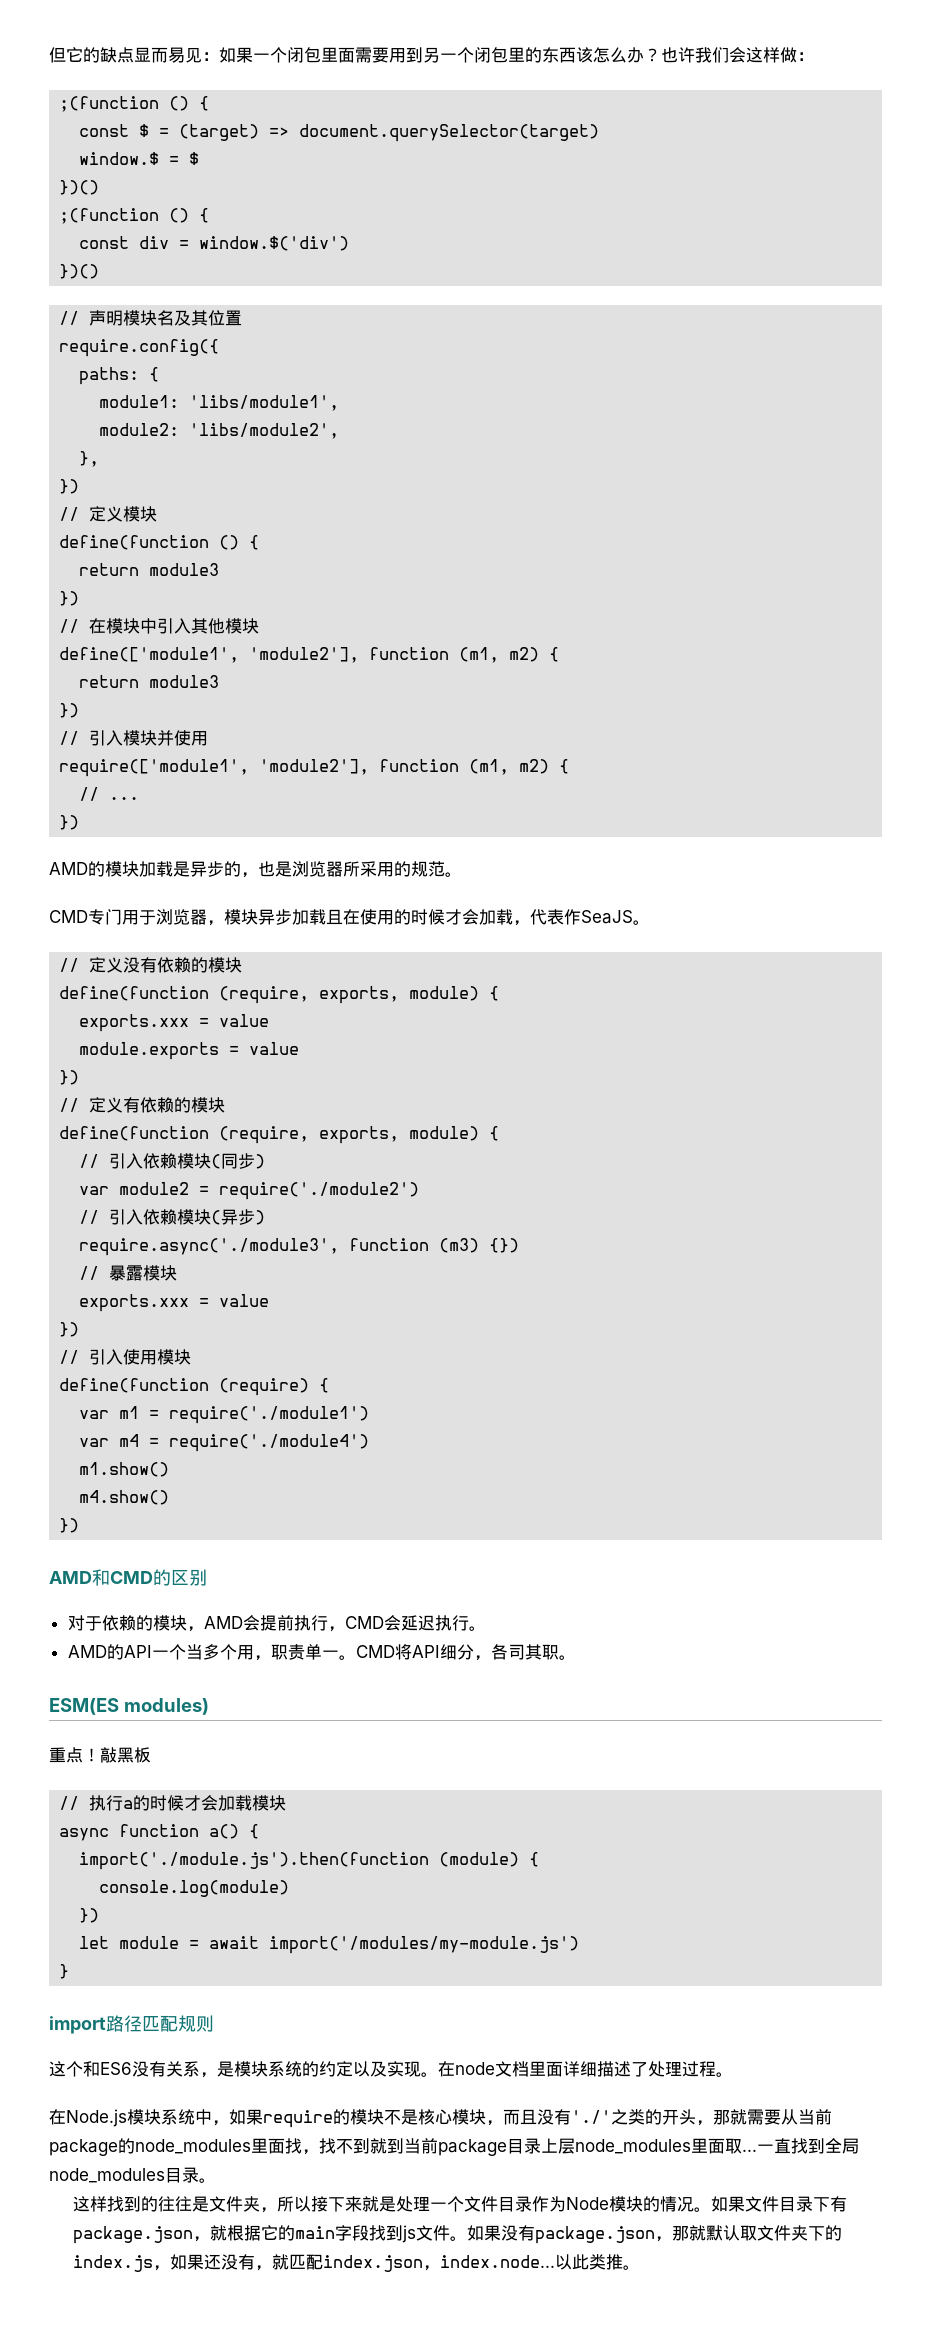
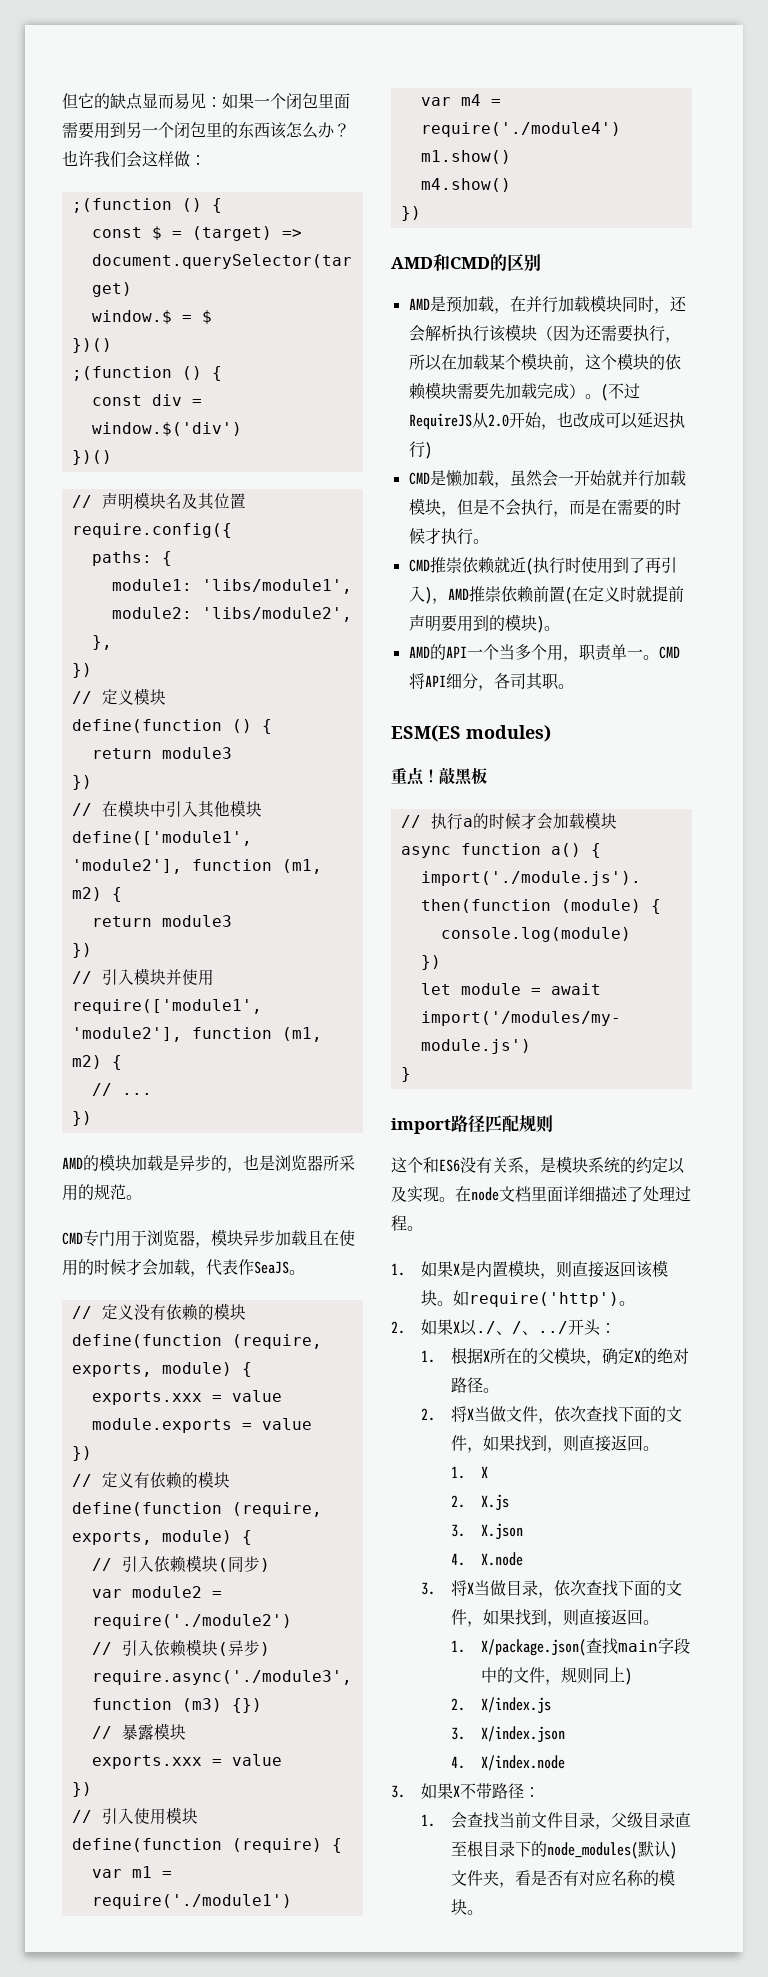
[67,1615,469,1632] 对于依赖的模块，AMD会提前执行，CMD会延迟执行 -> [408,295,687,314] [408,324,681,343] [408,353,681,372] [408,382,640,401] [408,411,685,430] [408,441,432,459] [408,470,686,488] [408,498,681,517] [408,528,489,545] [408,557,677,575] [408,585,684,604] [408,614,544,633] AMD是预加载，在并行加载模块同时，还会解析执行该模块（因为还需要执行，所以在加载某个模块前，这个模块的依赖模块需要先加载完成）。(不过RequireJS从2.0开始，也改成可以延迟执行) // CMD是懒加载，虽然会一开始就并行加载模块，但是不会执行，而是在需要的时候才执行。 // CMD推崇依赖就近(执行时使用到了再引入)，AMD推崇依赖前置(在定义时就提前声明要用到的模块)
[49,2109,832,2128] [49,2138,859,2156] [49,2167,216,2183] [72,2196,847,2213] [72,2225,842,2244] [72,2254,623,2272] 在Node.js模块系统中，如果require的模块不是核心模块，而且没有'./'之类的开头，那就需要从当前package的node_modules里面找，找不到就到当前package目录上层node_modules里面取...一直找到全局node_modules目录。 // 这样找到的往往是文件夹，所以接下来就是处理一个文件目录作为Node模块的情况。如果文件目录下有package.json，就根据它的main字段找到js文件。如果没有package.json，那就默认取文件夹下的index.js，如果还没有，就匹配index.json，index.node...以此类推 -> [391,1260,669,1279] [421,1290,636,1307] [391,1319,617,1336] [421,1347,690,1366] [451,1377,500,1393] [421,1406,683,1424] [451,1435,660,1453] [451,1466,489,1479] [451,1494,510,1511] [451,1523,524,1540] [451,1552,524,1566] [421,1580,683,1598] [451,1609,660,1627] [451,1638,691,1656] [481,1667,633,1685] [451,1697,552,1714] [451,1726,566,1743] [451,1755,566,1771] [391,1783,541,1799] [421,1812,692,1830] [451,1840,678,1859] [451,1869,676,1888] [451,1899,468,1915] 1.如果X是内置模块，则直接返回该模块。如require('http')。 // 2.如果X以./、/、../开头： // 1.根据X所在的父模块，确定X的绝对路径。 // 2.将X当做文件，依次查找下面的文件，如果找到，则直接返回。 // 1. X // 2. X.js // 3. X.json // 4. X.node // 3.将X当做目录，依次查找下面的文件，如果找到，则直接返回。 // 1. X/package.json(查找main字段中的文件，规则同上) // 2. X/index.js // 3. X/index.json // 4. X/index.node // 3.如果X不带路径： // 1.会查找当前文件目录，父级目录直至根目录下的node_modules(默认)文件夹，看是否有对应名称的模块

